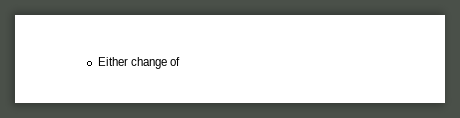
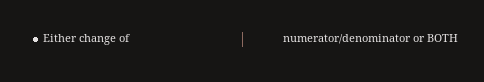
(180, 61) none -> [282,34,458,44] numerator/denominator or BOTH

